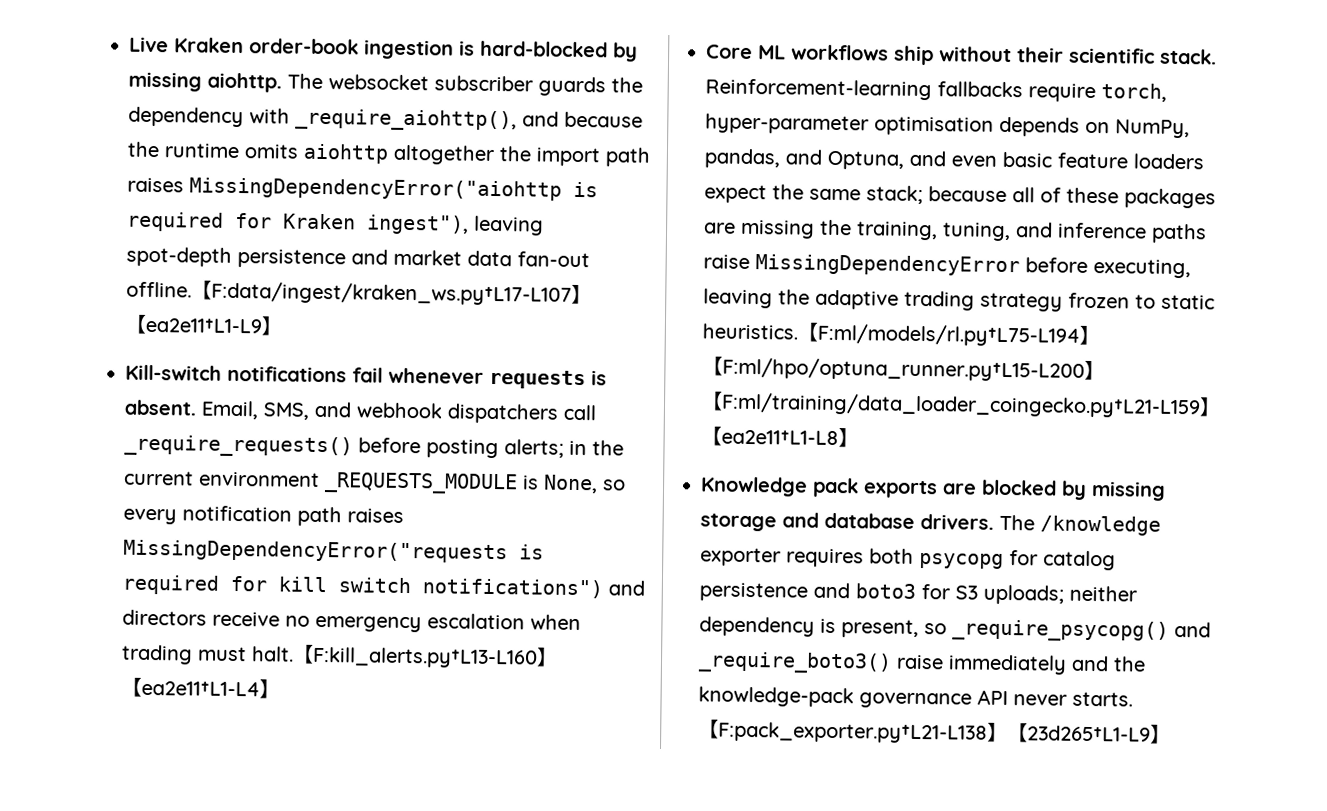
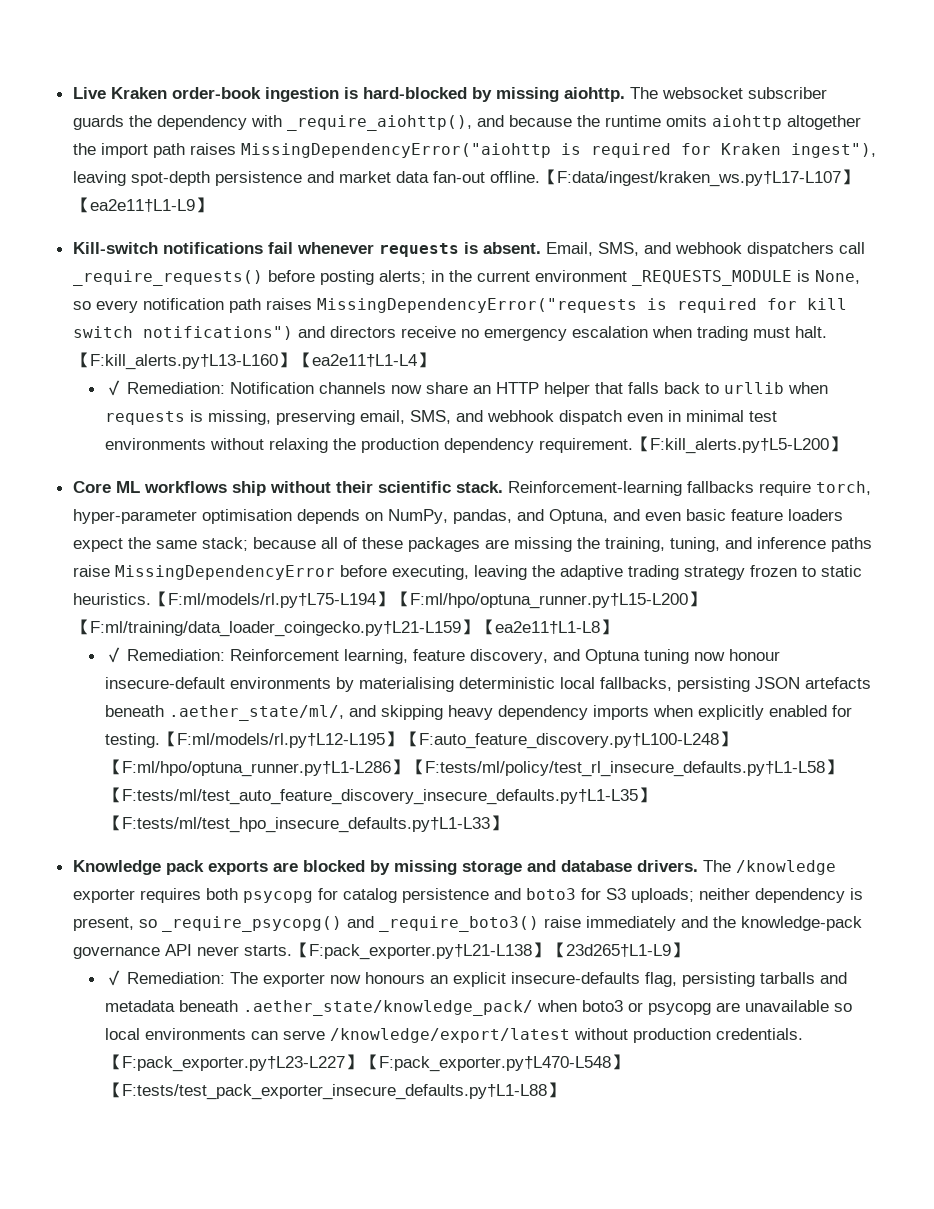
(280, 689) none -> [104,380,828,397] [104,410,777,425] [104,436,846,454] // ✓ Remediation: Notification channels now share an HTTP helper that falls back to urllib when requests is missing, preserving email, SMS, and webhook dispatch even in minimal test environments without relaxing the production dependency requirement.【F:kill_alerts.py†L5-L200】
(859, 438) none -> [104,647,780,664] [104,677,871,692] [104,705,852,721] [104,731,736,749] [104,759,842,777] [104,787,655,805] [104,815,507,833] // ✓ Remediation: Reinforcement learning, feature discovery, and Optuna tuning now honour insecure-default environments by materialising deterministic local fallbacks, persisting JSON artefacts beneath .aether_state/ml/, and skipping heavy dependency imports when explicitly enabled for testing.【F:ml/models/rl.py†L12-L195】【F:auto_feature_discovery.py†L100-L248】【F:ml/hpo/optuna_runner.py†L1-L286】【F:tests/ml/policy/test_rl_insecure_defaults.py†L1-L58】【F:tests/ml/test_auto_feature_discovery_insecure_defaults.py†L1-L35】【F:tests/ml/test_hpo_insecure_defaults.py†L1-L33】
(1171, 734) none -> [104,970,847,987] [104,1000,852,1016] [104,1028,803,1043] [104,1054,628,1072] [104,1082,564,1100] // ✓ Remediation: The exporter now honours an explicit insecure-defaults flag, persisting tarballs and metadata beneath .aether_state/knowledge_pack/ when boto3 or psycopg are unavailable so local environments can serve /knowledge/export/latest without production credentials.【F:pack_exporter.py†L23-L227】【F:pack_exporter.py†L470-L548】【F:tests/test_pack_exporter_insecure_defaults.py†L1-L88】

